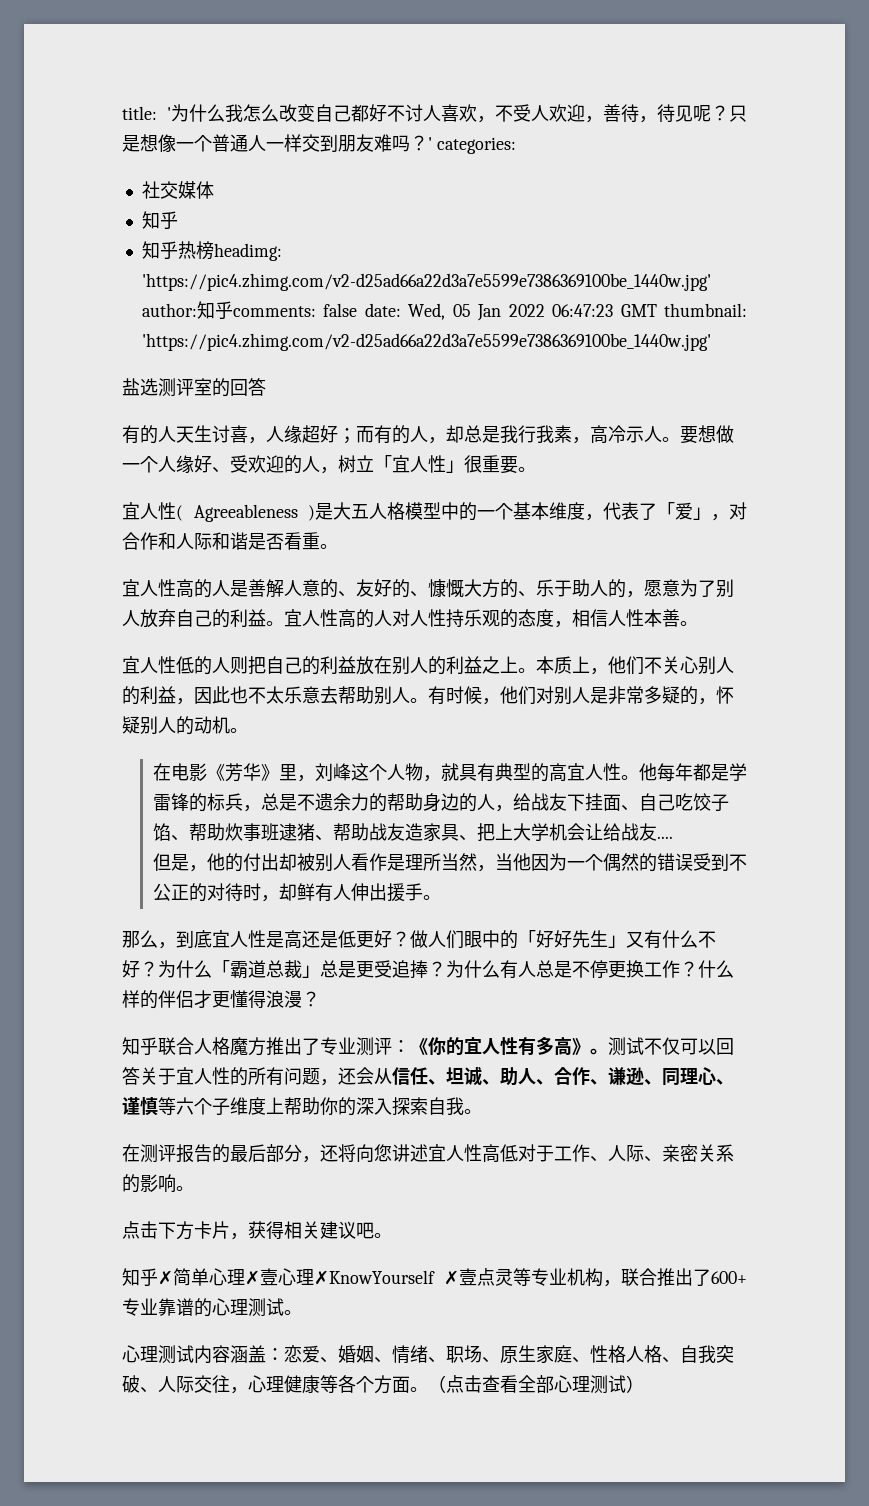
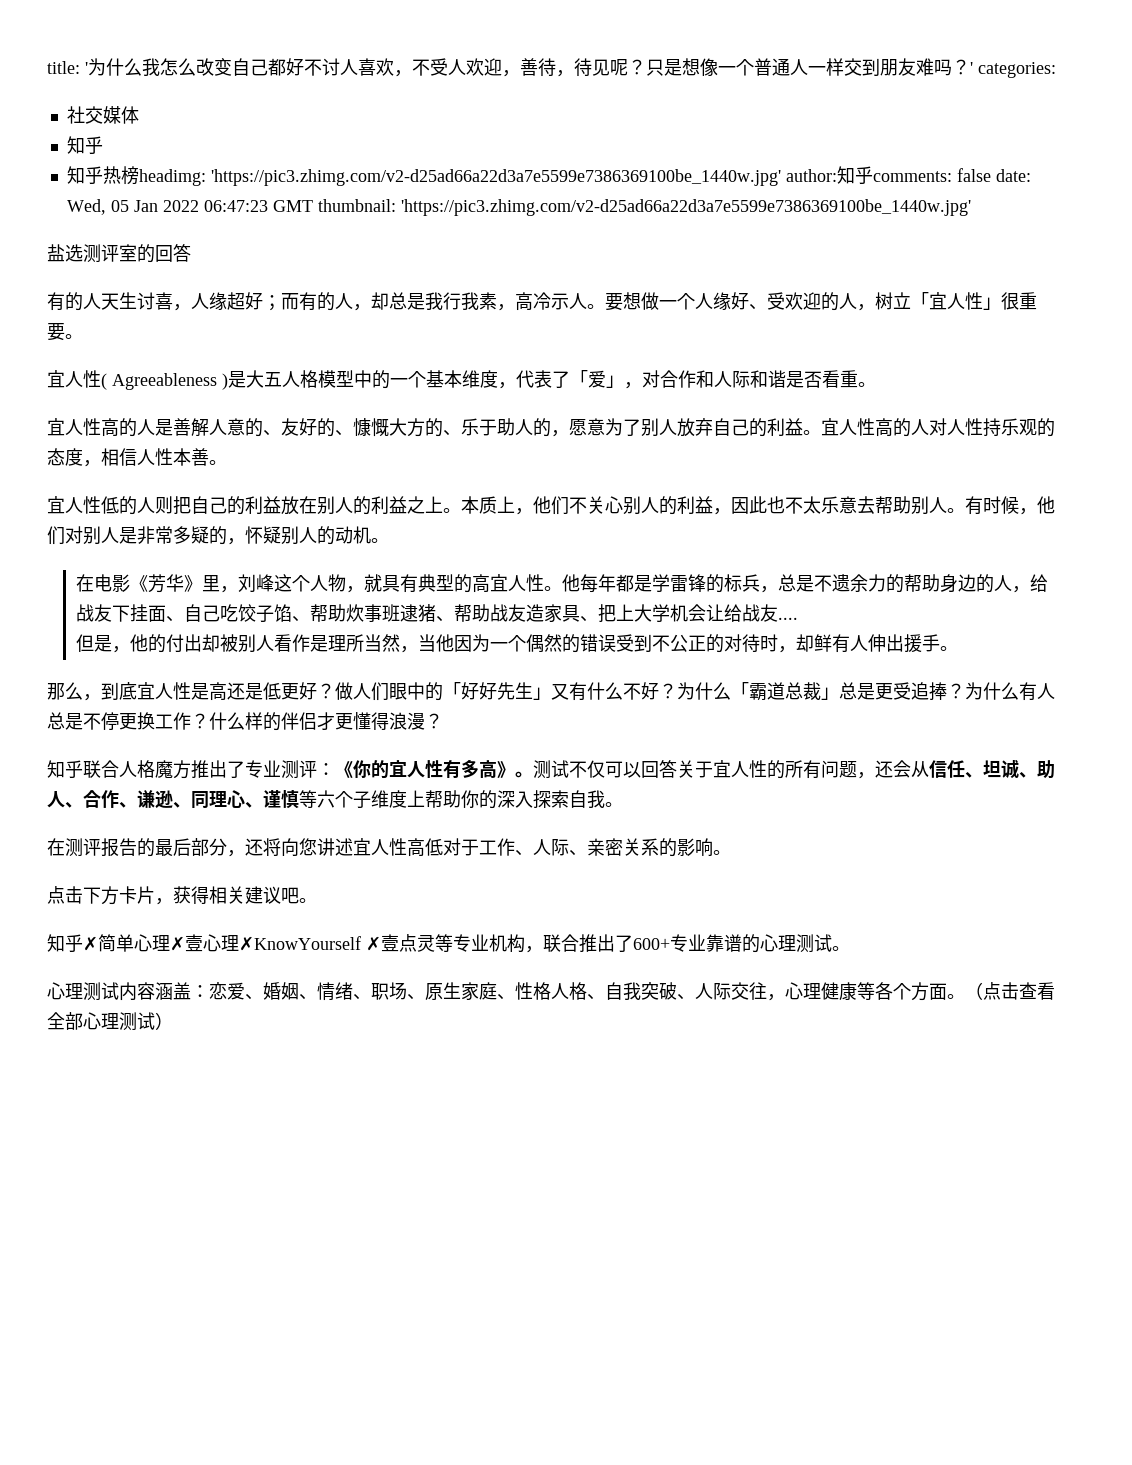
[141,273,711,291] 'https://pic4.zhimg.com/v2-d25ad66a22d3a7e5599e7386369100be_1440w.jpg' -> [210,169,781,186] 'https://pic3.zhimg.com/v2-d25ad66a22d3a7e5599e7386369100be_1440w.jpg'
[141,333,711,351] 'https://pic4.zhimg.com/v2-d25ad66a22d3a7e5599e7386369100be_1440w.jpg' -> [400,199,971,216] 'https://pic3.zhimg.com/v2-d25ad66a22d3a7e5599e7386369100be_1440w.jpg'

